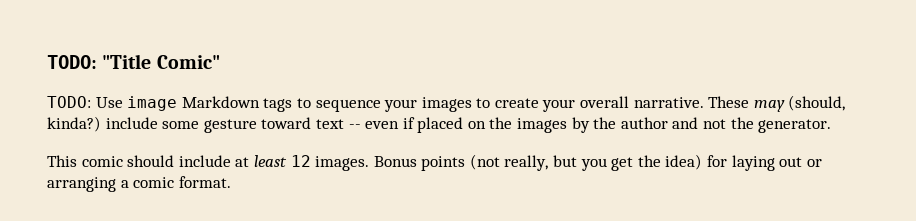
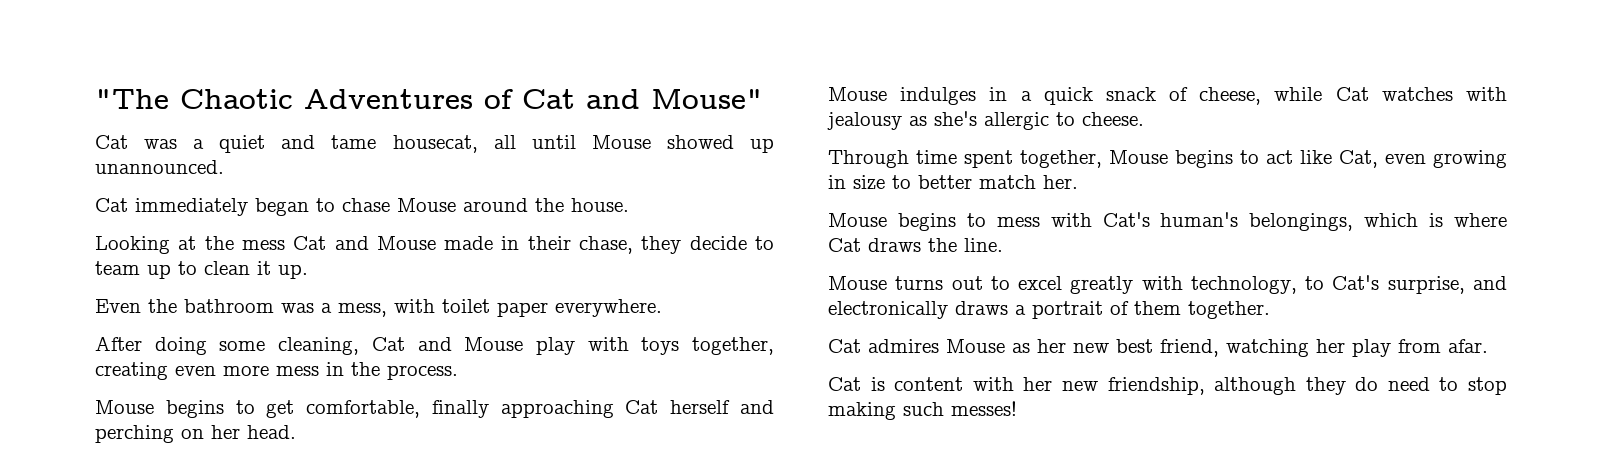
[47,54,220,69] [47,95,846,112] [47,116,832,133] [47,154,822,171] [47,176,231,192] TODO: "Title Comic" // TODO: Use image Markdown tags to sequence your images to create your overall narrative. These may (should, kinda?) include some gesture toward text -- even if placed on the images by the author and not the generator. // This comic should include at least 12 images. Bonus points (not really, but you get the idea) for laying out or arranging a comic format. -> [95,89,763,109] [95,135,775,153] [95,160,224,174] [95,198,629,216] [95,236,774,254] [95,261,308,279] [95,299,662,317] [95,336,774,355] [95,362,458,380] [95,400,775,418] [95,425,296,443] [828,87,1507,105] [827,111,1144,130] [828,150,1507,168] [828,175,1078,190] [828,212,1507,231] [828,238,1003,252] [828,275,1507,294] [828,301,1270,319] [828,339,1488,357] [828,377,1508,395] [828,401,1017,420] "The Chaotic Adventures of Cat and Mouse" // Cat was a quiet and tame housecat, all until Mouse showed up unannounced. // Cat immediately began to chase Mouse around the house. // Looking at the mess Cat and Mouse made in their chase, they decide to team up to clean it up. // Even the bathroom was a mess, with toilet paper everywhere. // After doing some cleaning, Cat and Mouse play with toys together, creating even more mess in the process. // Mouse begins to get comfortable, finally approaching Cat herself and perching on her head. // Mouse indulges in a quick snack of cheese, while Cat watches with jealousy as she's allergic to cheese. // Through time spent together, Mouse begins to act like Cat, even growing in size to better match her. // Mouse begins to mess with Cat's human's belongings, which is where Cat draws the line. // Mouse turns out to excel greatly with technology, to Cat's surprise, and electronically draws a portrait of them together. // Cat admires Mouse as her new best friend, watching her play from afar. // Cat is content with her new friendship, although they do need to stop making such messes!

